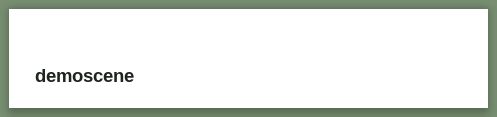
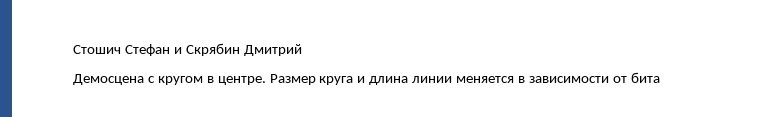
[35,69,134,82] demoscene -> [73,43,302,56] [73,72,660,85] Стошич Стефан и Скрябин Дмитрий // Демосцена с кругом в центре. Размер круга и длина линии меняется в зависимости от бита

